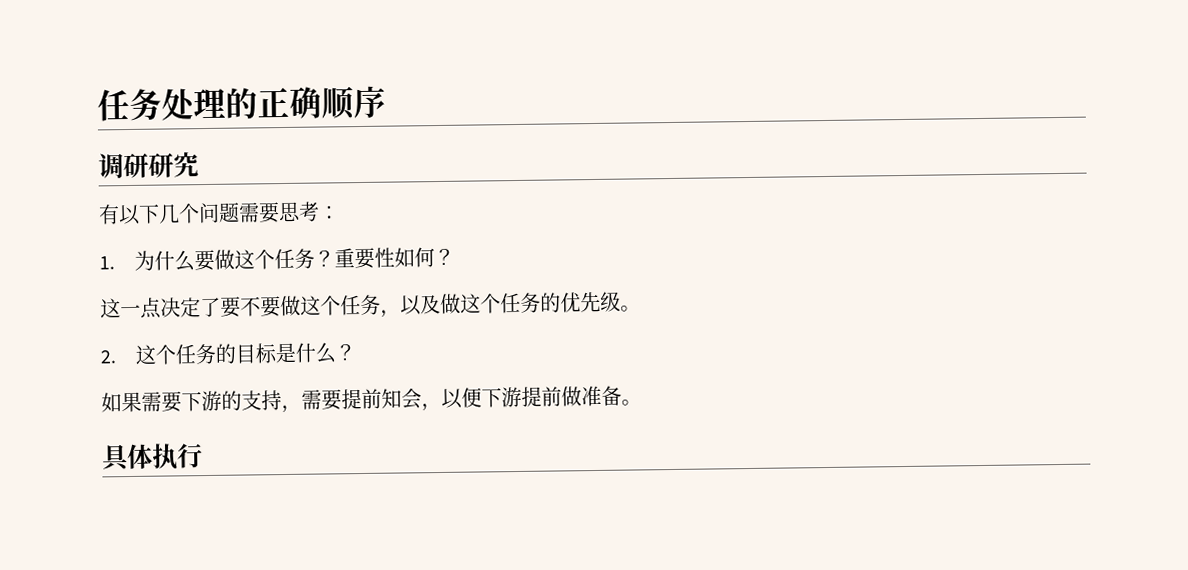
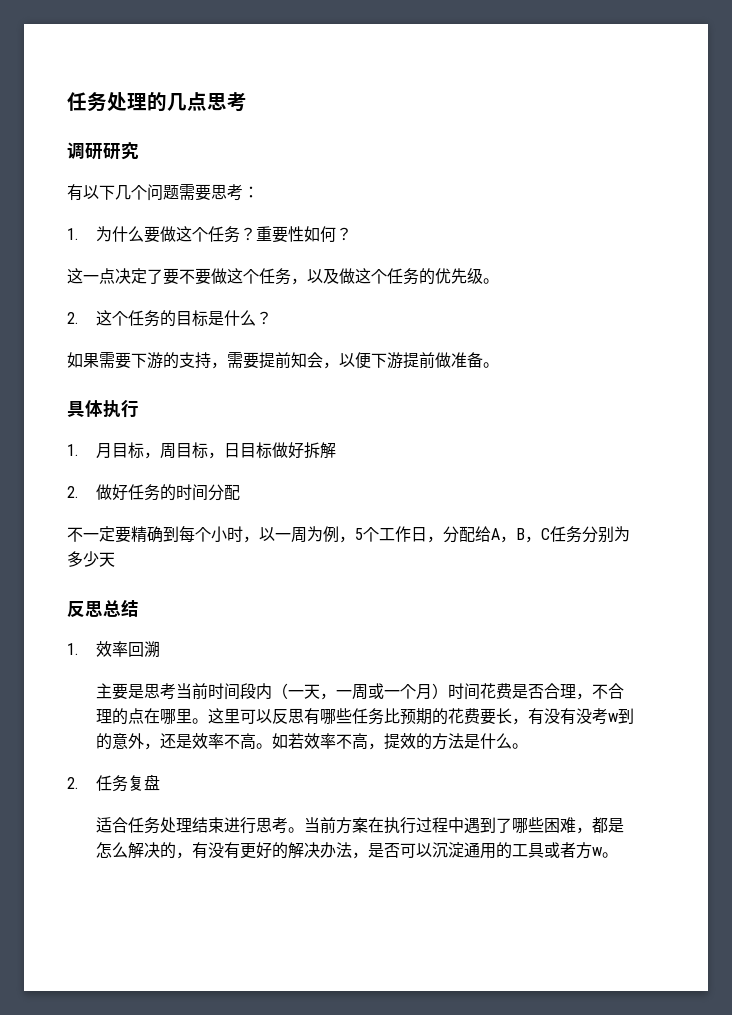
[257,85,386,120] 正确顺序 -> [167,92,247,112] 几点思考
(203, 456) none -> [67,442,337,459] [67,484,241,501] [67,526,630,543] [67,551,115,567] [67,599,139,617] [67,641,161,657] [96,683,625,700] [96,708,635,725] [96,733,529,750] [67,774,161,792] [96,817,625,834] [96,842,619,859] // 1.月目标，周目标，日目标做好拆解 // 2.做好任务的时间分配 // 不一定要精确到每个小时，以一周为例，5个工作日，分配给A，B，C任务分别为多少天 // 反思总结 // 1.效率回溯 // 主要是思考当前时间段内（一天，一周或一个月）时间花费是否合理，不合理的点在哪里。这里可以反思有哪些任务比预期的花费要长，有没有没考w到的意外，还是效率不高。如若效率不高，提效的方法是什么。 // 2.任务复盘 // 适合任务处理结束进行思考。当前方案在执行过程中遇到了哪些困难，都是怎么解决的，有没有更好的解决办法，是否可以沉淀通用的工具或者方w。

